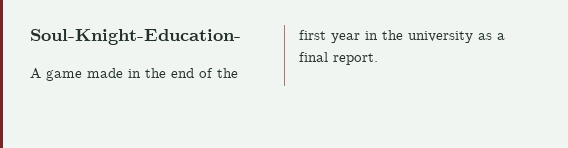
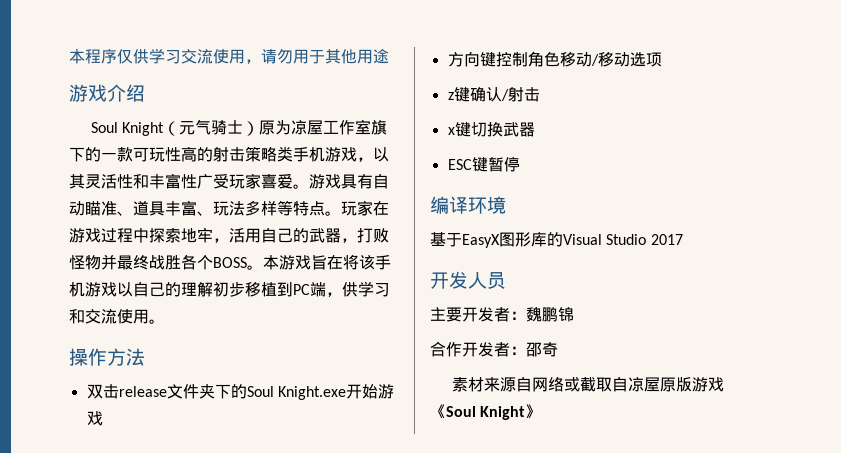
[30,29,241,45] [30,68,238,81] [299,30,505,43] [299,52,378,65] Soul-Knight-Education- // A game made in the end of the first year in the university as a final report. -> [69,48,389,64] [69,84,145,102] [90,119,388,136] [69,146,389,162] [69,173,389,189] [69,200,389,216] [69,227,389,243] [69,254,391,270] [69,281,390,297] [69,309,165,324] [69,348,145,366] [86,384,394,400] [86,411,103,426] [447,51,662,67] [447,87,540,102] [447,122,535,137] [447,156,520,172] [430,196,506,214] [430,232,683,248] [430,271,506,289] [430,306,574,322] [430,341,558,357] [451,377,724,392] [430,404,542,420] 本程序仅供学习交流使用，请勿用于其他用途 // 游戏介绍 // Soul Knight（元气骑士）原为凉屋工作室旗下的一款可玩性高的射击策略类手机游戏，以其灵活性和丰富性广受玩家喜爱。游戏具有自动瞄准、道具丰富、玩法多样等特点。玩家在游戏过程中探索地牢，活用自己的武器，打败怪物并最终战胜各个BOSS。本游戏旨在将该手机游戏以自己的理解初步移植到PC端，供学习和交流使用。 // 操作方法 // 双击release文件夹下的Soul Knight.exe开始游戏 // 方向键控制角色移动/移动选项 // z键确认/射击 // x键切换武器 // ESC键暂停 // 编译环境 // 基于EasyX图形库的Visual Studio 2017 // 开发人员 // 主要开发者：魏鹏锦 // 合作开发者：邵奇 // 素材来源自网络或截取自凉屋原版游戏《Soul Knight》

